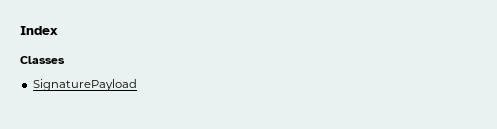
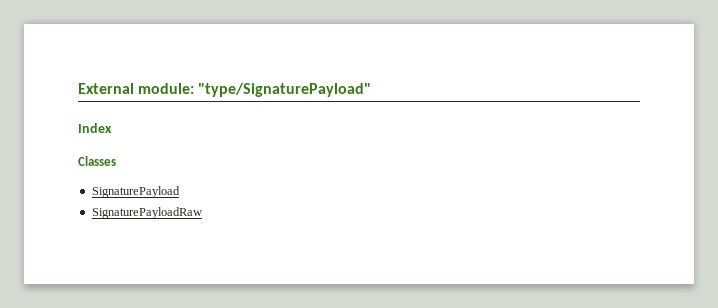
(20, 30) none -> [78,83,372,97] External module: "type/SignaturePayload" //
(137, 85) none -> [91,207,202,219] // SignaturePayloadRaw

